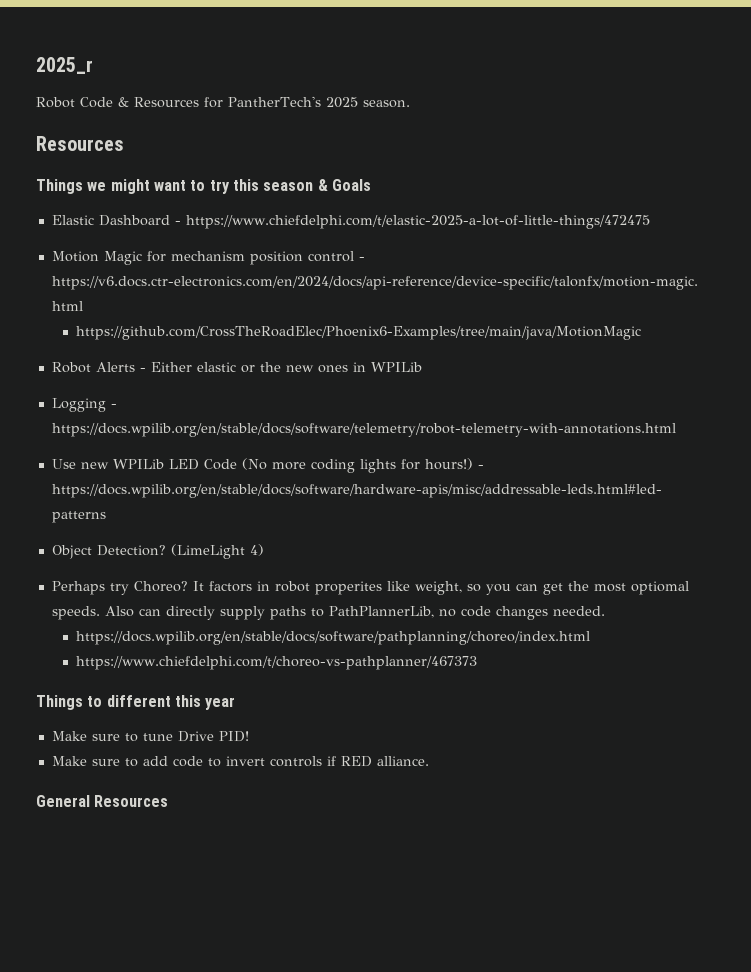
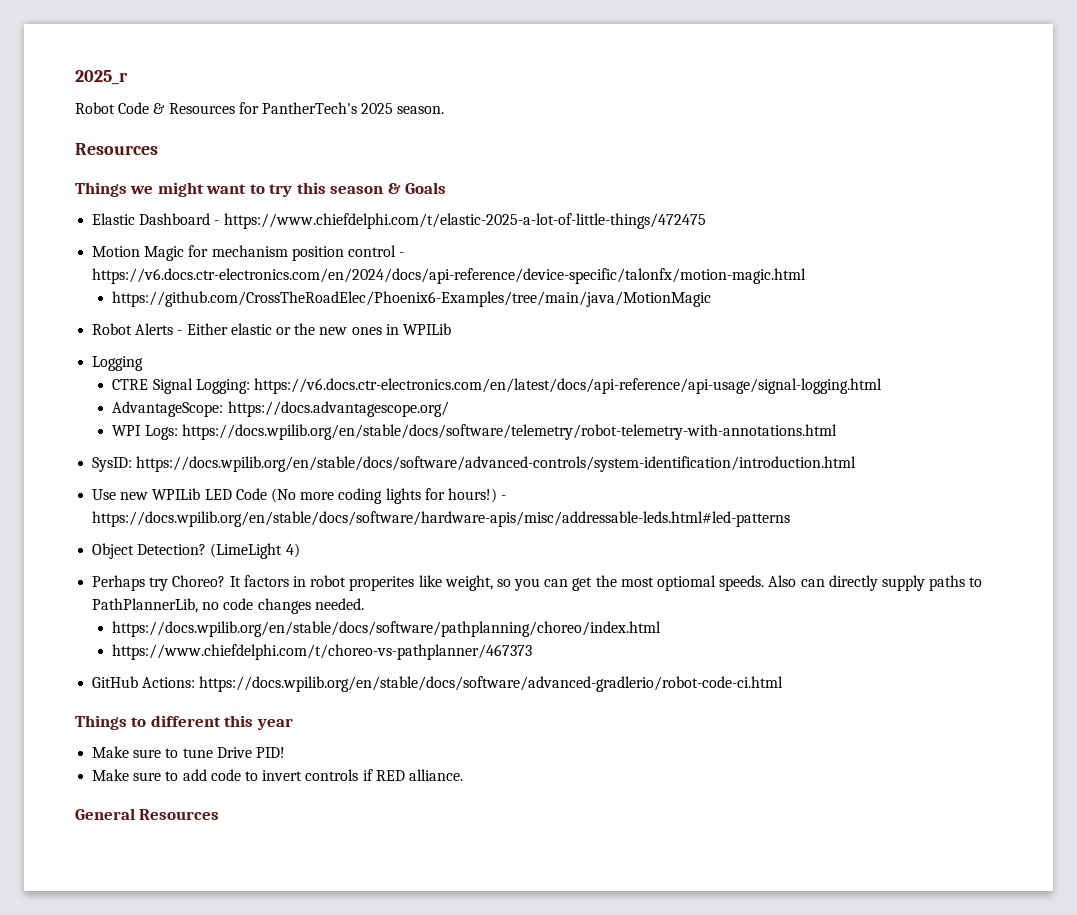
[110,404,117,408] - -> [112,378,882,394] [112,401,449,417] [112,425,178,440] // CTRE Signal Logging: https://v6.docs.ctr-electronics.com/en/latest/docs/api-reference/api-usage/signal-logging.html // AdvantageScope: https://docs.advantagescope.org/ // WPI Logs:
(676, 430) none -> [92,456,857,472] // SysID: https://docs.wpilib.org/en/stable/docs/software/advanced-controls/system-identification/introduction.html
(477, 663) none -> [92,676,784,692] // GitHub Actions: https://docs.wpilib.org/en/stable/docs/software/advanced-gradlerio/robot-code-ci.html

